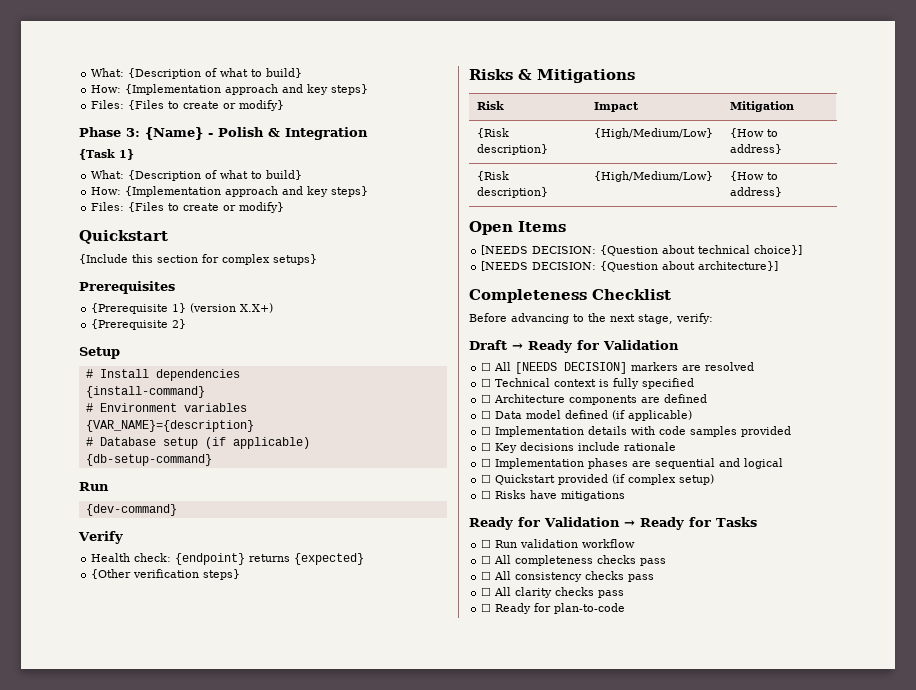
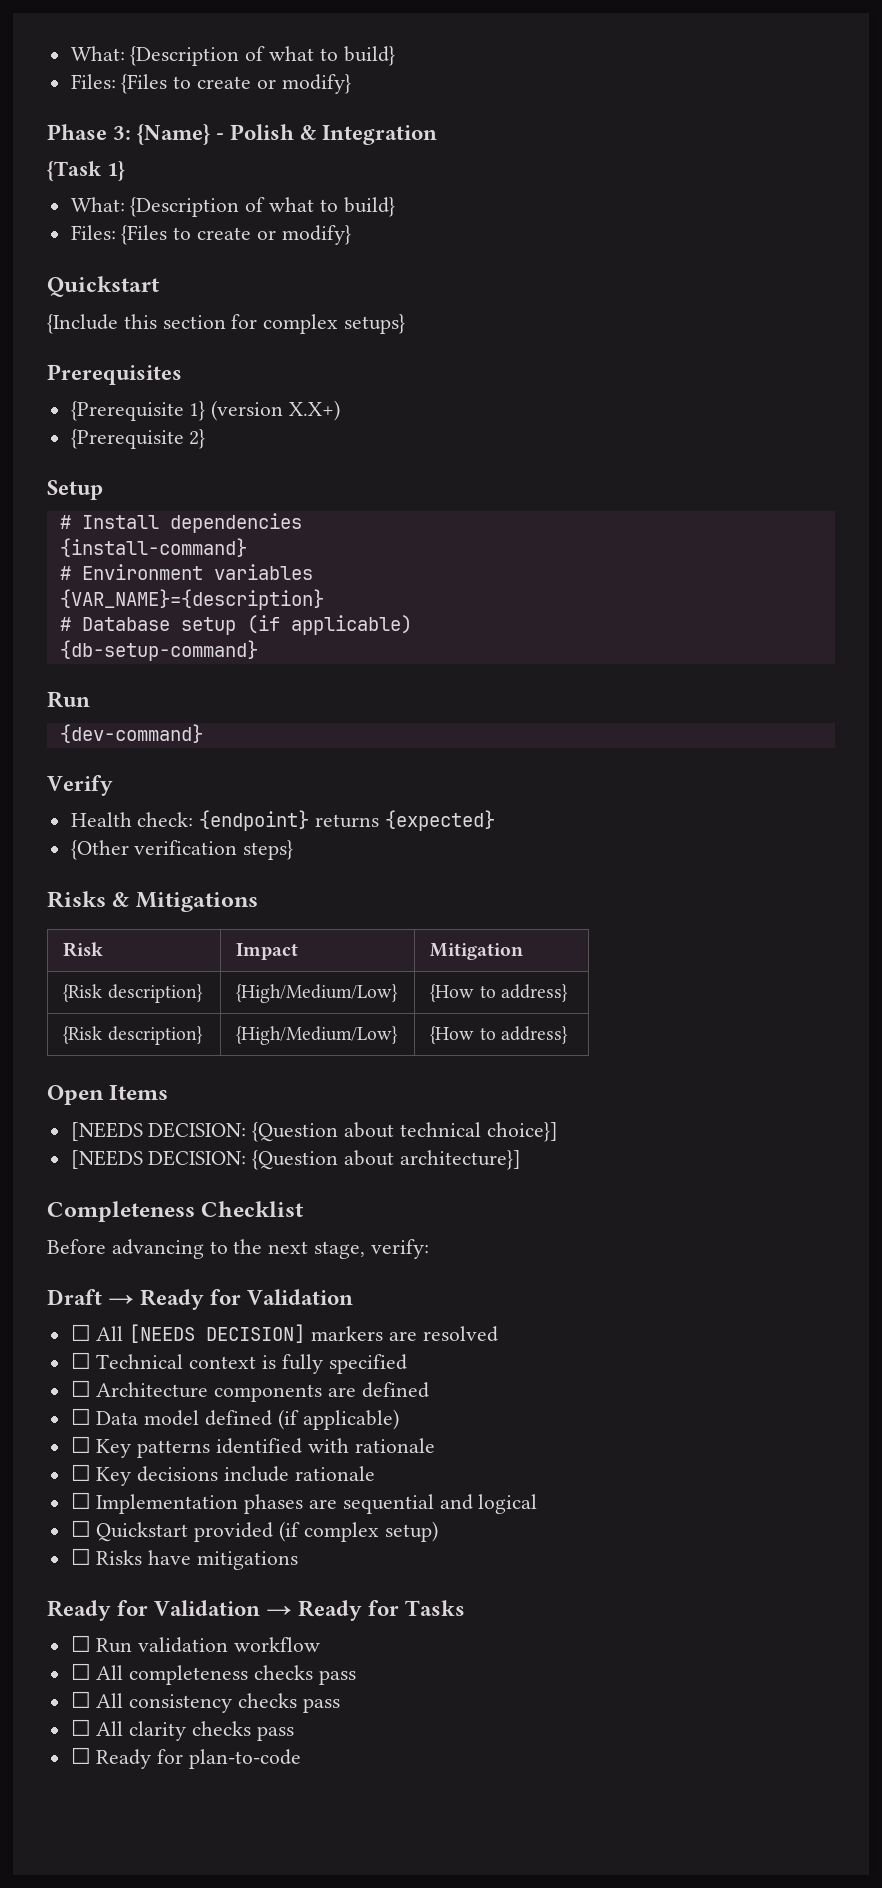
[91,68,303,79] [91,84,369,95] What: {Description of what to build} // How: {Implementation approach and key steps} -> [70,46,395,66] What: {Description of what to build}
[91,186,369,197] // How: {Implementation approach and key steps} -> (395, 207) none
[495,426,792,437] Implementation details with code samples provided -> [96,1438,435,1458] Key patterns identified with rationale

